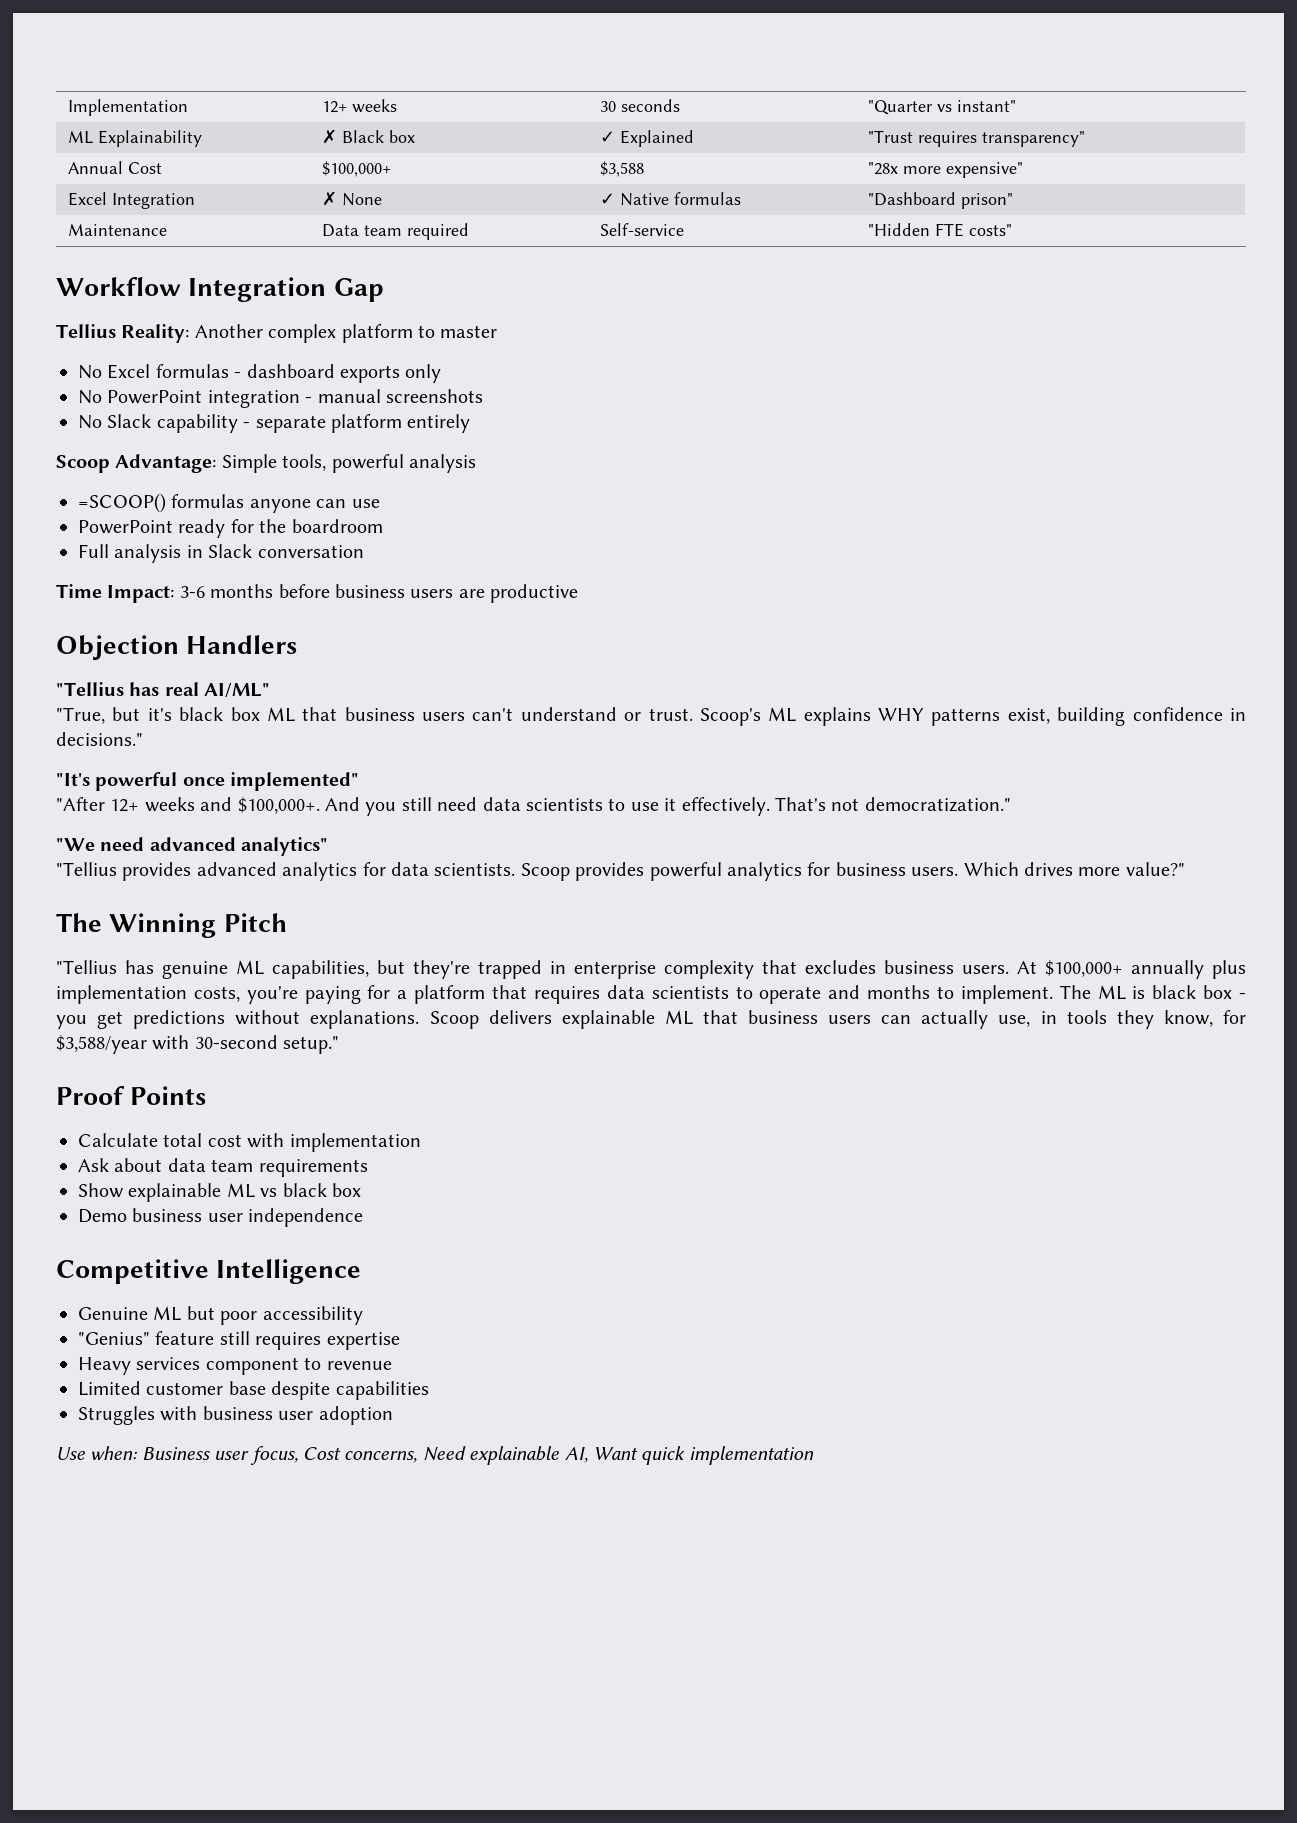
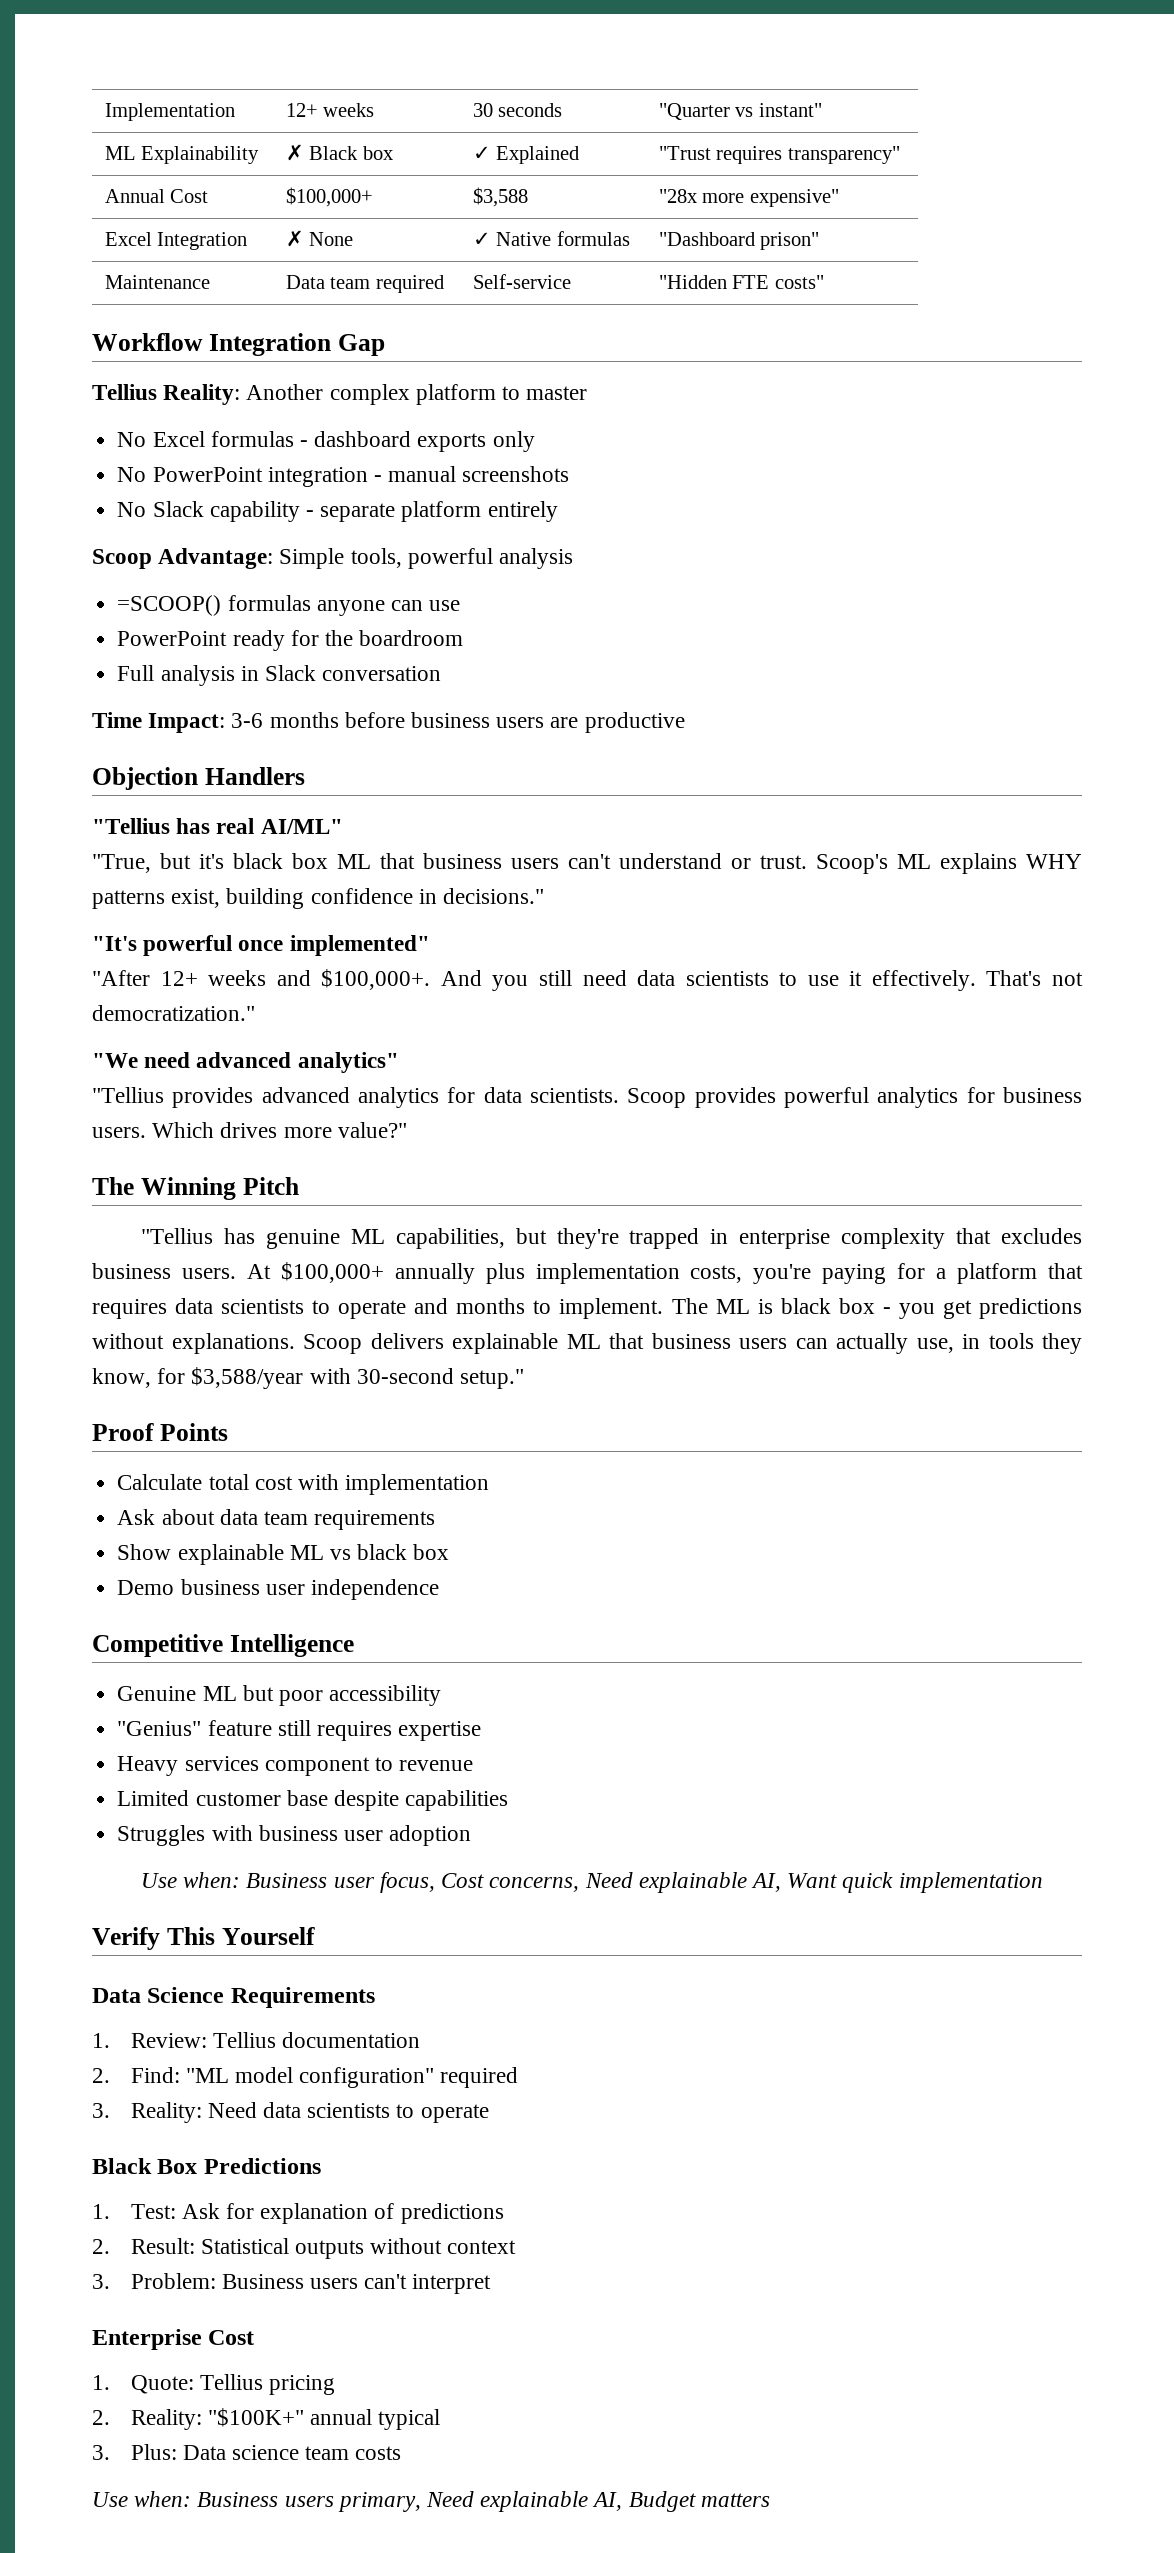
(814, 1455) none -> [92,1927,315,1950] [92,1987,375,2008] [92,2032,420,2048] [92,2067,519,2088] [92,2102,489,2123] [92,2158,321,2174] [92,2203,504,2224] [92,2238,517,2259] [92,2273,492,2294] [92,2329,255,2350] [92,2374,335,2395] [92,2408,441,2430] [92,2444,402,2460] [92,2491,770,2512] // Verify This Yourself // Data Science Requirements // 1. Review: Tellius documentation // 2. Find: "ML model configuration" required // 3. Reality: Need data scientists to operate // Black Box Predictions // 1. Test: Ask for explanation of predictions // 2. Result: Statistical outputs without context // 3. Problem: Business users can't interpret // Enterprise Cost // 1. Quote: Tellius pricing // 2. Reality: "$100K+" annual typical // 3. Plus: Data science team costs // Use when: Business users primary, Need explainable AI, Budget matters

